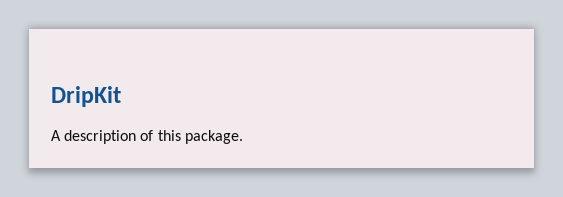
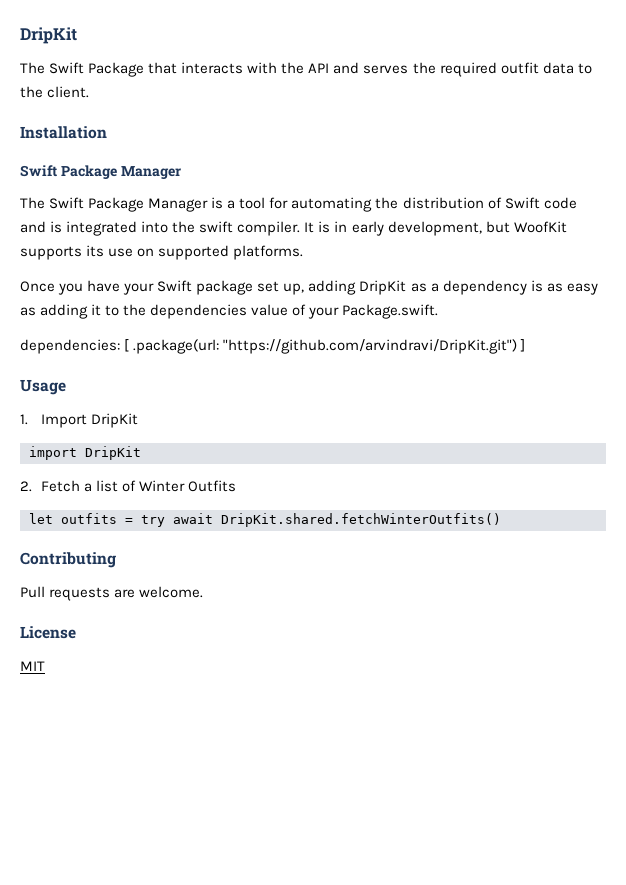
[51,86,121,107] [51,130,243,144] DripKit // A description of this package. -> [20,27,77,44] [20,62,592,77] [20,86,90,98] [20,126,107,139] [20,165,181,179] [20,197,577,212] [20,221,567,236] [20,245,304,260] [20,280,598,295] [20,304,439,319] [20,339,526,354] [20,379,66,395] [20,413,138,428] [29,446,141,460] [20,480,236,492] [29,513,501,527] [20,552,116,568] [20,586,204,601] [20,626,76,639] [20,661,45,671] DripKit // The Swift Package that interacts with the API and serves the required outfit data to the client. // Installation // Swift Package Manager // The Swift Package Manager is a tool for automating the distribution of Swift code and is integrated into the swift compiler. It is in early development, but WoofKit supports its use on supported platforms. // Once you have your Swift package set up, adding DripKit as a dependency is as easy as adding it to the dependencies value of your Package.swift. // dependencies: [ .package(url: "https://github.com/arvindravi/DripKit.git") ] // Usage // 1. Import DripKit // import DripKit // 2. Fetch a list of Winter Outfits // let outfits = try await DripKit.shared.fetchWinterOutfits() // Contributing // Pull requests are welcome. // License // MIT

